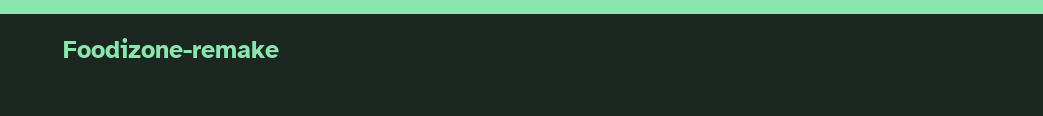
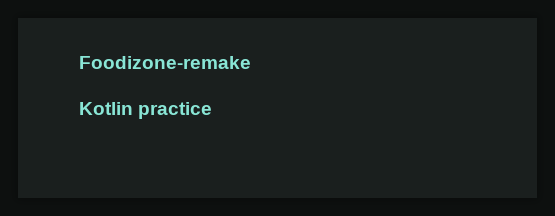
(279, 48) none -> [79,102,213,119] // Kotlin practice

